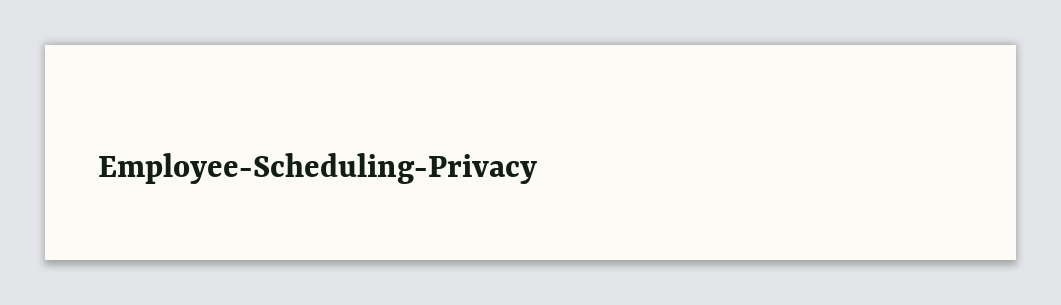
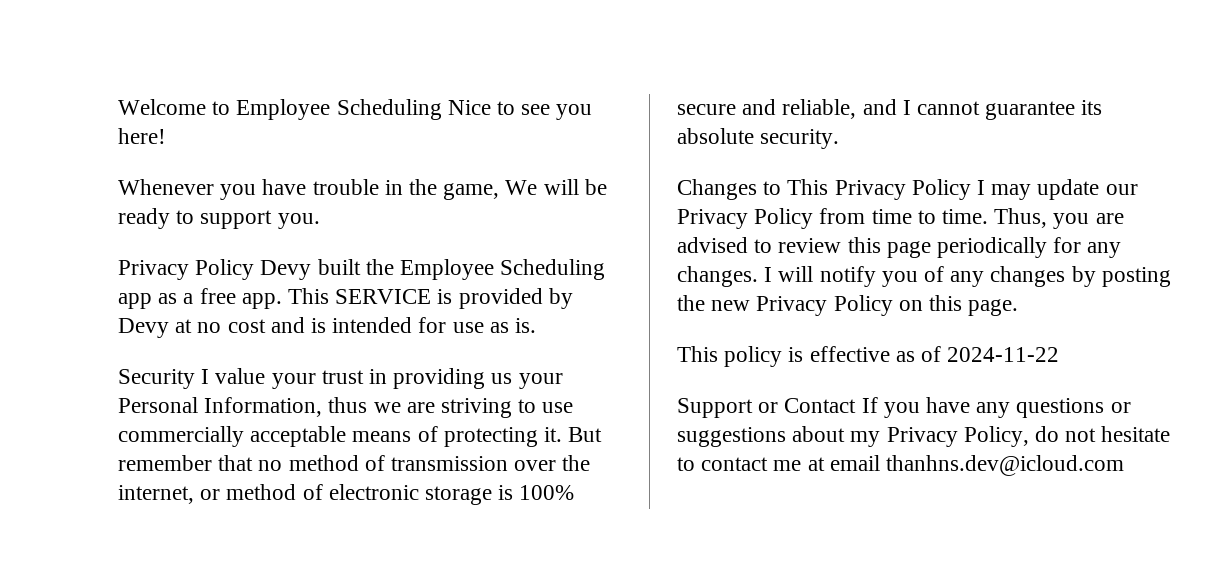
[98,153,537,184] Employee-Scheduling-Privacy -> [118,99,593,120] [118,128,166,144] [118,179,607,200] [118,208,320,229] [118,259,606,280] [118,288,573,309] [118,317,537,338] [118,368,563,389] [118,397,574,418] [118,426,603,447] [118,455,591,471] [118,484,575,505] [677,99,1103,120] [677,128,840,149] [677,179,1138,200] [677,208,1124,229] [677,237,1122,258] [677,266,1171,287] [677,295,1019,316] [677,346,1060,367] [677,397,1131,418] [677,426,1171,447] [677,455,1125,476] Welcome to Employee Scheduling Nice to see you here! // Whenever you have trouble in the game, We will be ready to support you. // Privacy Policy Devy built the Employee Scheduling app as a free app. This SERVICE is provided by Devy at no cost and is intended for use as is. // Security I value your trust in providing us your Personal Information, thus we are striving to use commercially acceptable means of protecting it. But remember that no method of transmission over the internet, or method of electronic storage is 100% secure and reliable, and I cannot guarantee its absolute security. // Changes to This Privacy Policy I may update our Privacy Policy from time to time. Thus, you are advised to review this page periodically for any changes. I will notify you of any changes by posting the new Privacy Policy on this page. // This policy is effective as of 2024-11-22 // Support or Contact If you have any questions or suggestions about my Privacy Policy, do not hesitate to contact me at email thanhns.dev@icloud.com

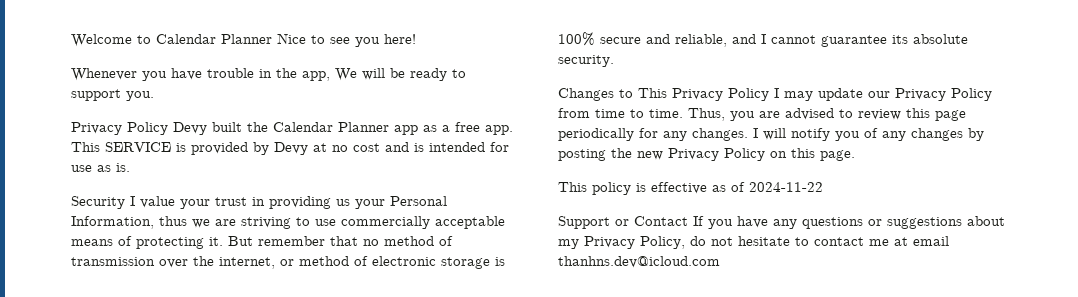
[236,99,442,120] Employee Scheduling -> [156,34,272,44] Calendar Planner
[443,183,500,200] game, -> [302,71,330,81] app,
[400,259,606,280] Employee Scheduling -> [273,122,389,132] Calendar Planner

